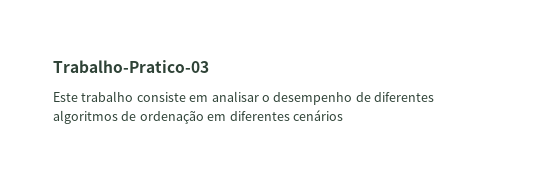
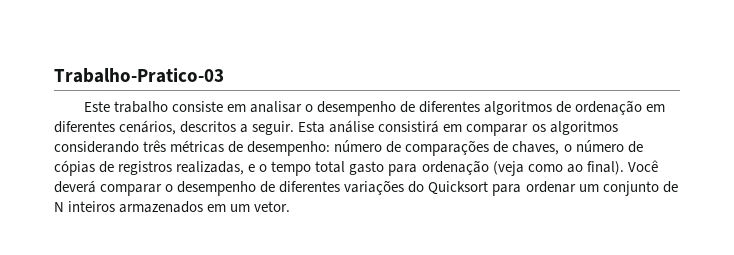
[292,110,343,121] cenários -> [119,120,618,136] [54,140,643,156] [54,160,658,176] [54,180,678,196] [54,201,291,213] cenários, descritos a seguir. Esta análise consistirá em comparar os algoritmos considerando três métricas de desempenho: número de comparações de chaves, o número de cópias de registros realizadas, e o tempo total gasto para ordenação (veja como ao final). Você deverá comparar o desempenho de diferentes variações do Quicksort para ordenar um conjunto de N inteiros armazenados em um vetor.

